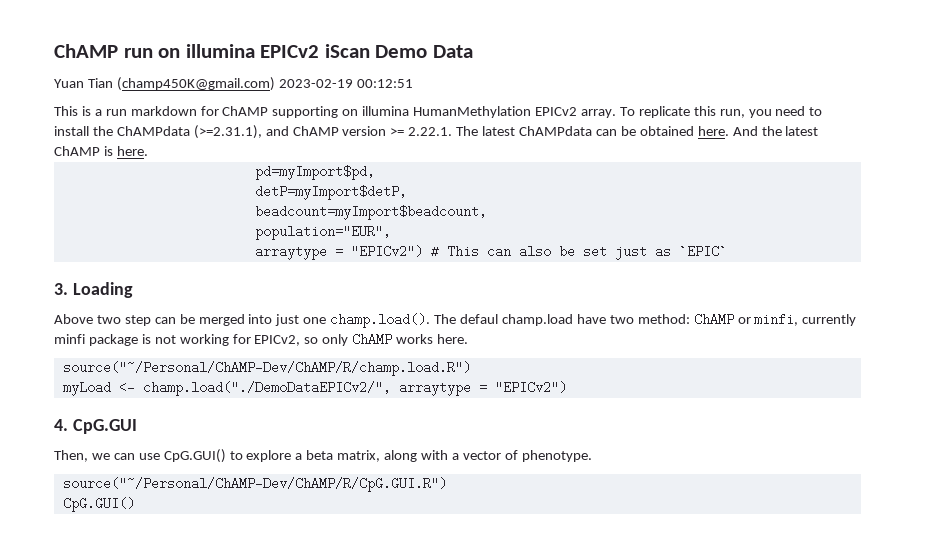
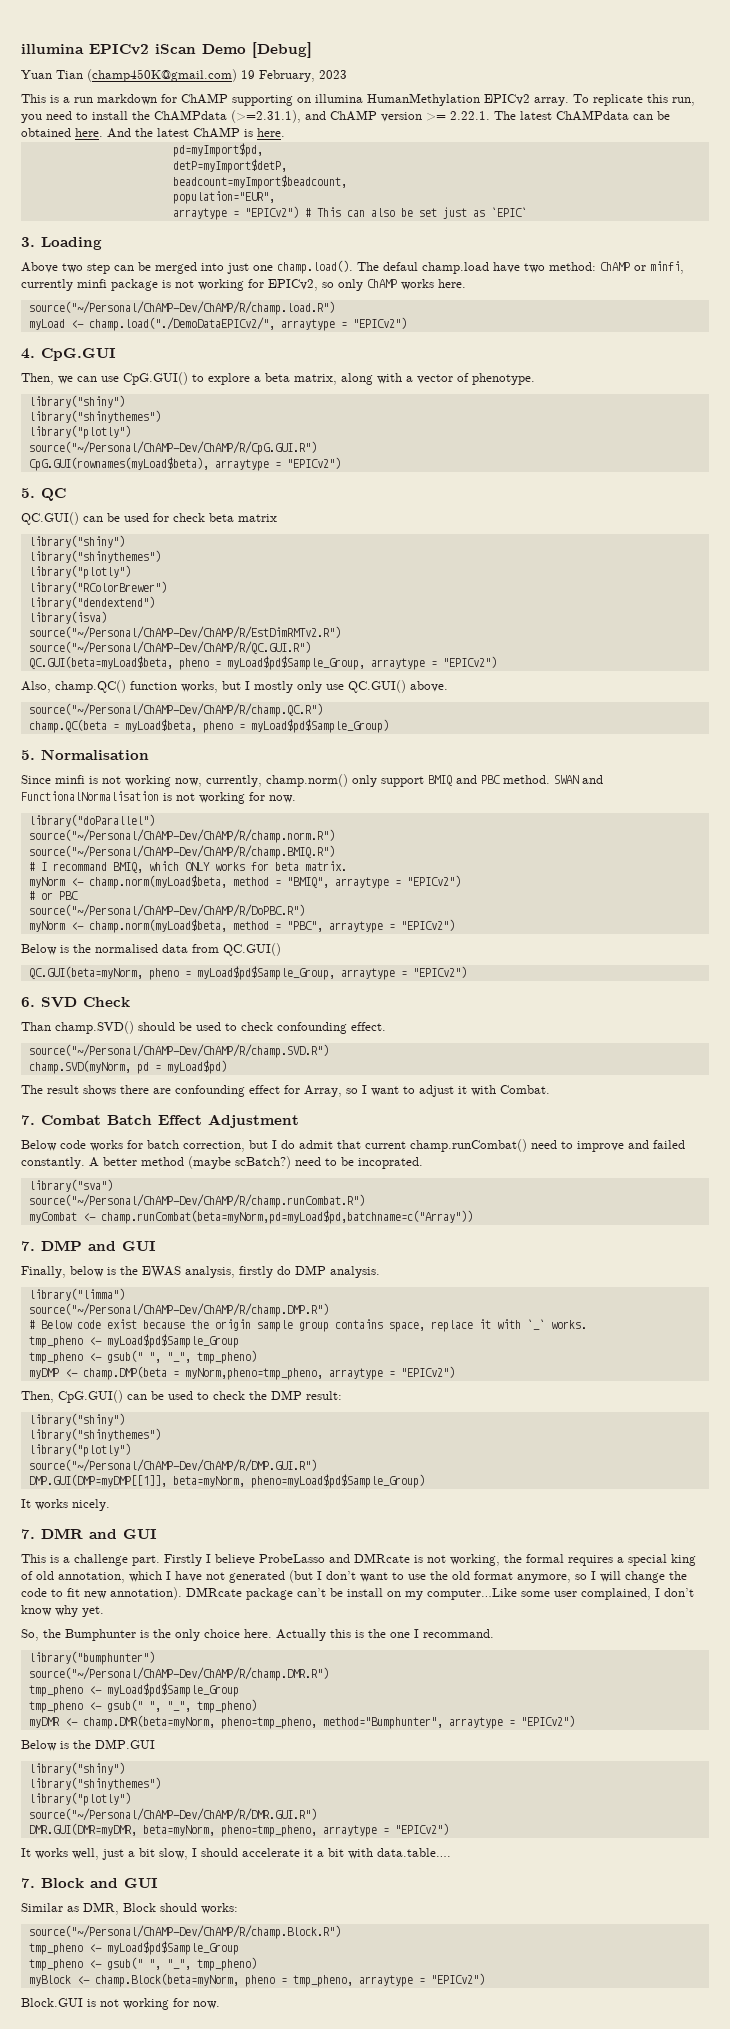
[54,44,181,58] ChAMP run on -> (21, 49) none
[432,45,473,58] Data -> [252,42,312,58] [Debug]
[278,79,413,88] 2023-02-19 00:12:51 -> [241,70,347,82] 19 February, 2023
[62,477,447,492] [62,497,135,512] source("~/Personal/ChAMP-Dev/ChAMP/R/CpG.GUI.R") // CpG.GUI() -> [28,395,125,408] [28,410,161,423] [28,425,131,439] [28,441,317,455] [28,457,341,471] [21,488,66,501] [21,512,277,525] [28,535,125,548] [28,550,161,563] [28,565,131,579] [28,581,167,594] [28,596,155,609] [28,611,107,624] [28,626,341,639] [28,641,311,654] [28,656,497,670] [21,680,448,693] [28,703,323,717] [28,719,389,733] [21,749,149,760] [21,774,603,787] [21,791,296,804] [28,814,155,827] [28,829,335,843] [28,845,335,859] [28,861,347,873] [28,875,461,889] [28,891,78,900] [28,904,305,917] [28,919,455,933] [21,943,281,956] [28,966,467,980] [21,997,130,1008] [21,1021,386,1034] [28,1044,329,1058] [28,1060,227,1074] [21,1085,550,1097] [21,1114,299,1128] [21,1139,685,1152] [21,1156,423,1169] [28,1179,113,1192] [28,1194,365,1208] [28,1210,473,1224] [21,1240,156,1251] [21,1265,380,1278] [28,1288,125,1301] [28,1303,329,1317] [28,1319,587,1332] [28,1334,239,1348] [28,1350,257,1364] [28,1366,455,1380] [21,1390,342,1403] [28,1413,125,1426] [28,1428,161,1441] [28,1443,131,1457] [28,1459,317,1472] [28,1474,425,1488] [21,1499,110,1511] [21,1528,157,1539] [21,1553,696,1566] [21,1570,687,1583] [21,1587,694,1600] [21,1605,104,1617] [21,1629,494,1641] [28,1651,155,1665] [28,1667,329,1681] [28,1683,239,1697] [28,1699,257,1713] [28,1715,575,1729] [21,1739,155,1751] [28,1762,125,1775] [28,1777,161,1790] [28,1792,131,1806] [28,1808,317,1821] [28,1823,449,1837] [21,1848,451,1860] [21,1878,158,1888] [21,1902,238,1915] [28,1925,341,1939] [28,1941,239,1955] [28,1957,257,1971] [28,1973,485,1987] [21,1998,220,2010] library("shiny") // library("shinythemes") // library("plotly") // source("~/Personal/ChAMP-Dev/ChAMP/R/CpG.GUI.R") // CpG.GUI(rownames(myLoad$beta), arraytype = "EPICv2") // 5. QC // QC.GUI() can be used for check beta matrix // library("shiny") // library("shinythemes") // library("plotly") // library("RColorBrewer") // library("dendextend") // library(isva) // source("~/Personal/ChAMP-Dev/ChAMP/R/EstDimRMTv2.R") // source("~/Personal/ChAMP-Dev/ChAMP/R/QC.GUI.R") // QC.GUI(beta=myLoad$beta, pheno = myLoad$pd$Sample_Group, arraytype = "EPICv2") // Also, champ.QC() function works, but I mostly only use QC.GUI() above. // source("~/Personal/ChAMP-Dev/ChAMP/R/champ.QC.R") // champ.QC(beta = myLoad$beta, pheno = myLoad$pd$Sample_Group) // 5. Normalisation // Since minfi is not working now, currently, champ.norm() only support BMIQ and PBC method. SWAN and FunctionalNormalisation is not working for now. // library("doParallel") // source("~/Personal/ChAMP-Dev/ChAMP/R/champ.norm.R") // source("~/Personal/ChAMP-Dev/ChAMP/R/champ.BMIQ.R") // # I recommand BMIQ, which ONLY works for beta matrix. // myNorm <- champ.norm(myLoad$beta, method = "BMIQ", arraytype = "EPICv2") // # or PBC // source("~/Personal/ChAMP-Dev/ChAMP/R/DoPBC.R") // myNorm <- champ.norm(myLoad$beta, method = "PBC", arraytype = "EPICv2") // Below is the normalised data from QC.GUI() // QC.GUI(beta=myNorm, pheno = myLoad$pd$Sample_Group, arraytype = "EPICv2") // 6. SVD Check // Than champ.SVD() should be used to check confounding effect. // source("~/Personal/ChAMP-Dev/ChAMP/R/champ.SVD.R") // champ.SVD(myNorm, pd = myLoad$pd) // The result shows there are confounding effect for Array, so I want to adjust it with Combat. // 7. Combat Batch Effect Adjustment // Below code works for batch correction, but I do admit that current champ.runCombat() need to improve and failed constantly. A better method (maybe scBatch?) need to be incoprated. // library("sva") // source("~/Personal/ChAMP-Dev/ChAMP/R/champ.runCombat.R") // myCombat <- champ.runCombat(beta=myNorm,pd=myLoad$pd,batchname=c("Array")) // 7. DMP and GUI // Finally, below is the EWAS analysis, firstly do DMP analysis. // library("limma") // source("~/Personal/ChAMP-Dev/ChAMP/R/champ.DMP.R") // # Below code exist because the origin sample group contains space, replace it with `_` works. // tmp_pheno <- myLoad$pd$Sample_Group // tmp_pheno <- gsub(" ", "_", tmp_pheno) // myDMP <- champ.DMP(beta = myNorm,pheno=tmp_pheno, arraytype = "EPICv2") // Then, CpG.GUI() can be used to check the DMP result: // library("shiny") // library("shinythemes") // library("plotly") // source("~/Personal/ChAMP-Dev/ChAMP/R/DMP.GUI.R") // DMP.GUI(DMP=myDMP[[1]], beta=myNorm, pheno=myLoad$pd$Sample_Group) // It works nicely. // 7. DMR and GUI // This is a challenge part. Firstly I believe ProbeLasso and DMRcate is not working, the formal requires a special king of old annotation, which I have not generated (but I don’t want to use the old format anymore, so I will change the code to fit new annotation). DMRcate package can’t be install on my computer…Like some user complained, I don’t know why yet. // So, the Bumphunter is the only choice here. Actually this is the one I recommand. // library("bumphunter") // source("~/Personal/ChAMP-Dev/ChAMP/R/champ.DMR.R") // tmp_pheno <- myLoad$pd$Sample_Group // tmp_pheno <- gsub(" ", "_", tmp_pheno) // myDMR <- champ.DMR(beta=myNorm, pheno=tmp_pheno, method="Bumphunter", arraytype = "EPICv2") // Below is the DMP.GUI // library("shiny") // library("shinythemes") // library("plotly") // source("~/Personal/ChAMP-Dev/ChAMP/R/DMR.GUI.R") // DMR.GUI(DMR=myDMR, beta=myNorm, pheno=tmp_pheno, arraytype = "EPICv2") // It works well, just a bit slow, I should accelerate it a bit with data.table…. // 7. Block and GUI // Similar as DMR, Block should works: // source("~/Personal/ChAMP-Dev/ChAMP/R/champ.Block.R") // tmp_pheno <- myLoad$pd$Sample_Group // tmp_pheno <- gsub(" ", "_", tmp_pheno) // myBlock <- champ.Block(beta=myNorm, pheno = tmp_pheno, arraytype = "EPICv2") // Block.GUI is not working for now.

